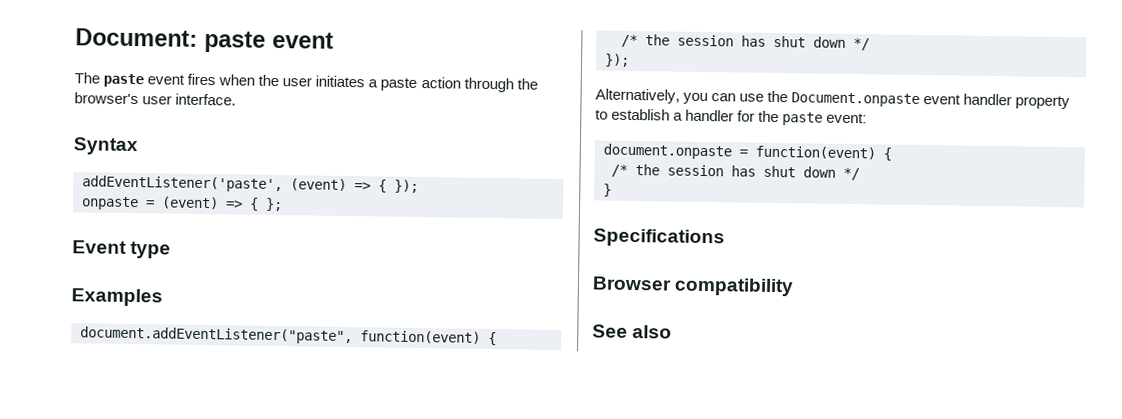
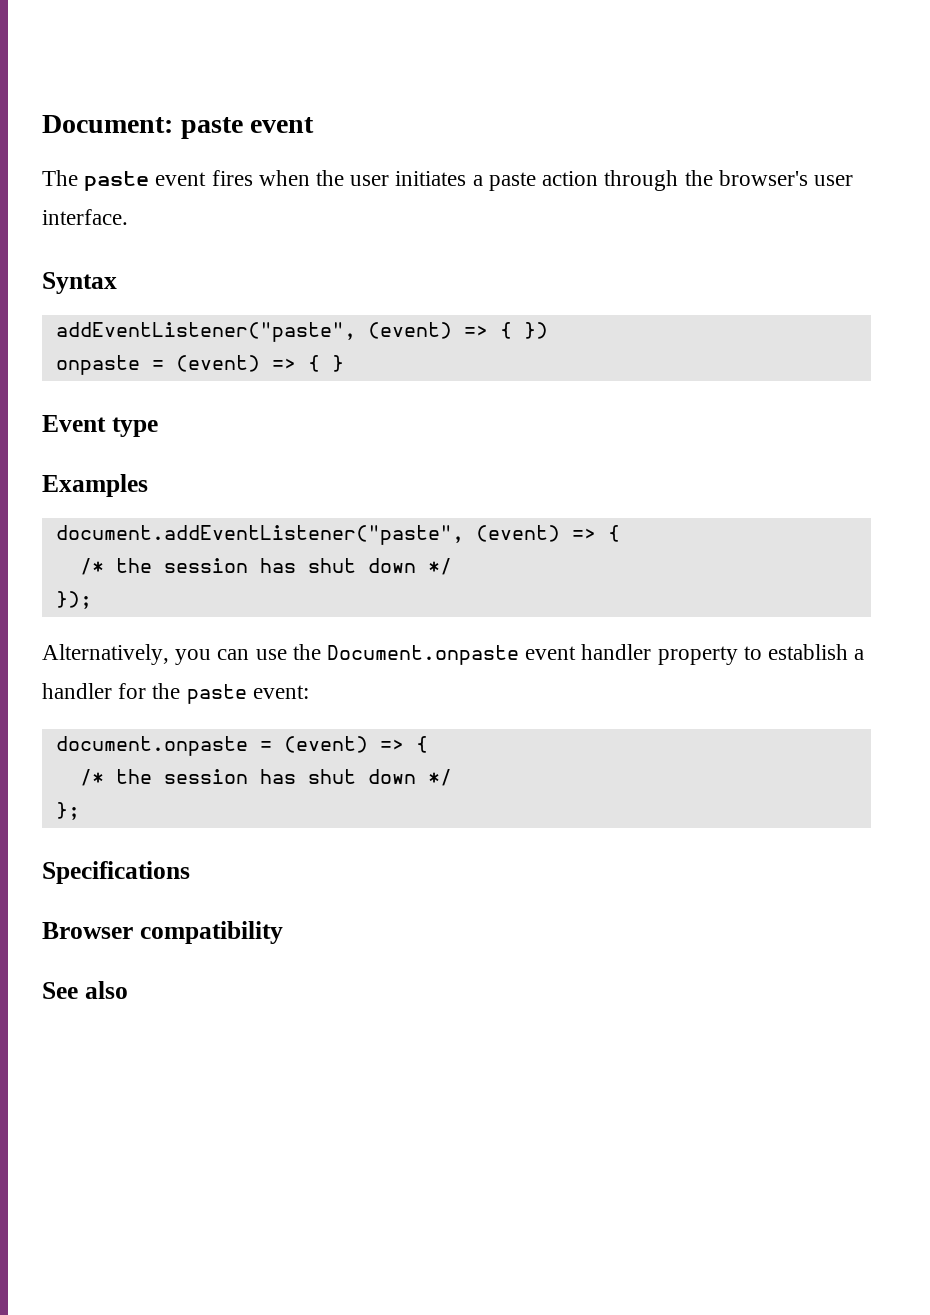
[82,175,419,194] addEventListener('paste', (event) => { }); -> [55,322,548,342] addEventListener("paste", (event) => { })
[265,197,283,212] }; -> [331,355,344,372] }
[360,330,481,344] function(event) -> [475,525,596,542] (event) =>
[755,145,892,161] [611,164,860,181] [603,183,612,197] function(event) { // /* the session has shut down */ // } -> [283,736,428,753] [79,769,452,786] [55,802,80,820] (event) => { // /* the session has shut down */ // };

